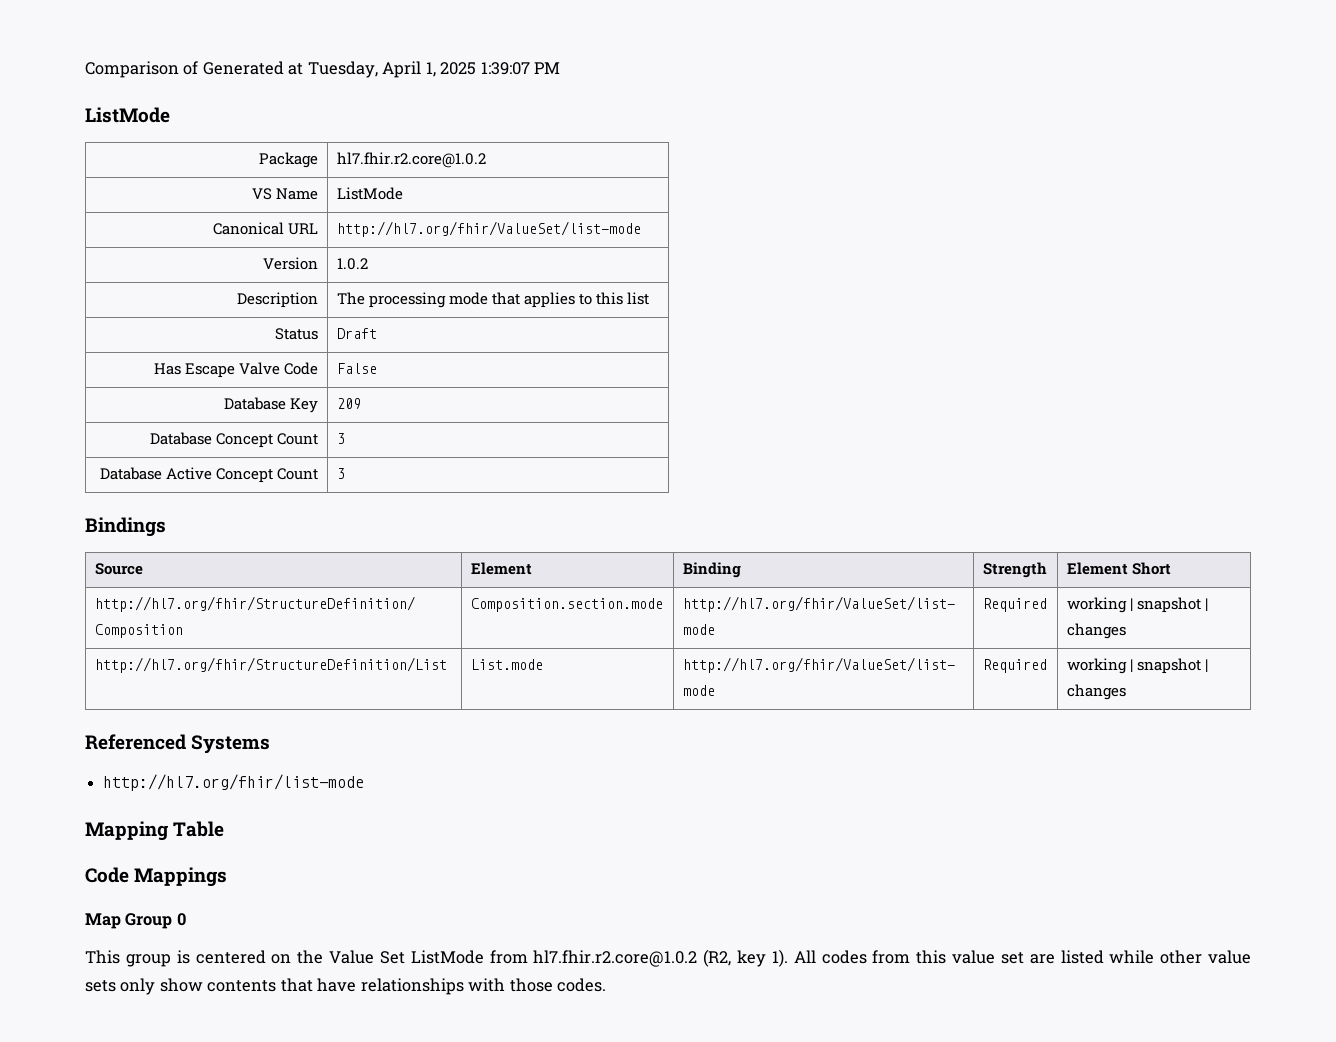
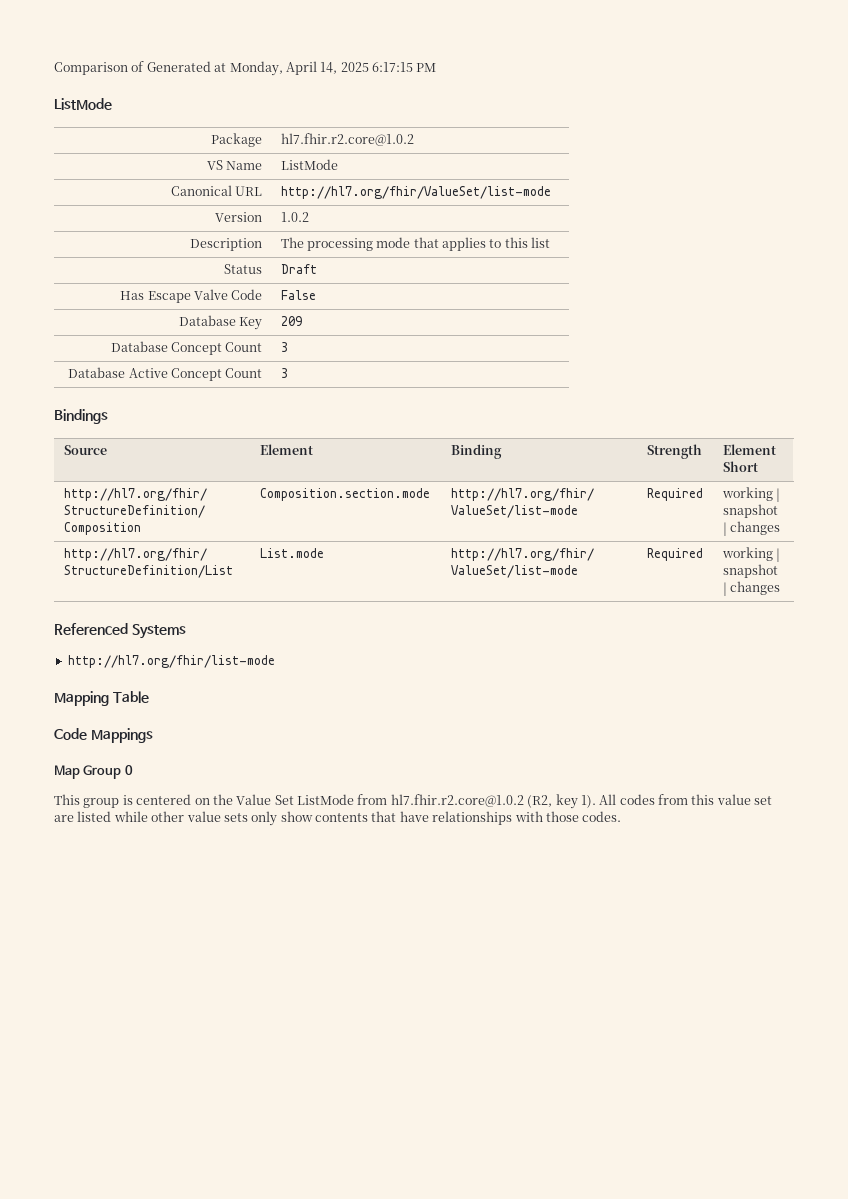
[307,61,530,78] Tuesday, April 1, 2025 1:39:07 -> [229,61,413,76] Monday, April 14, 2025 6:17:15

